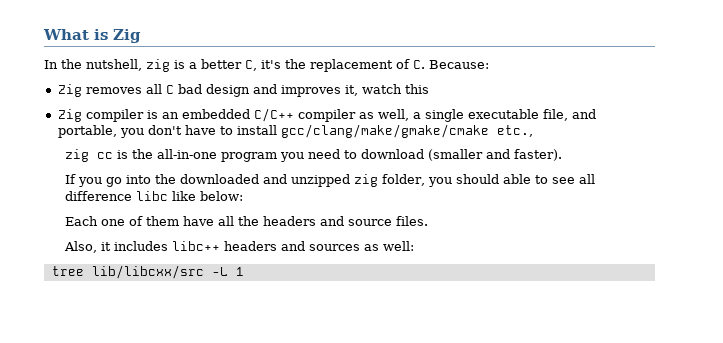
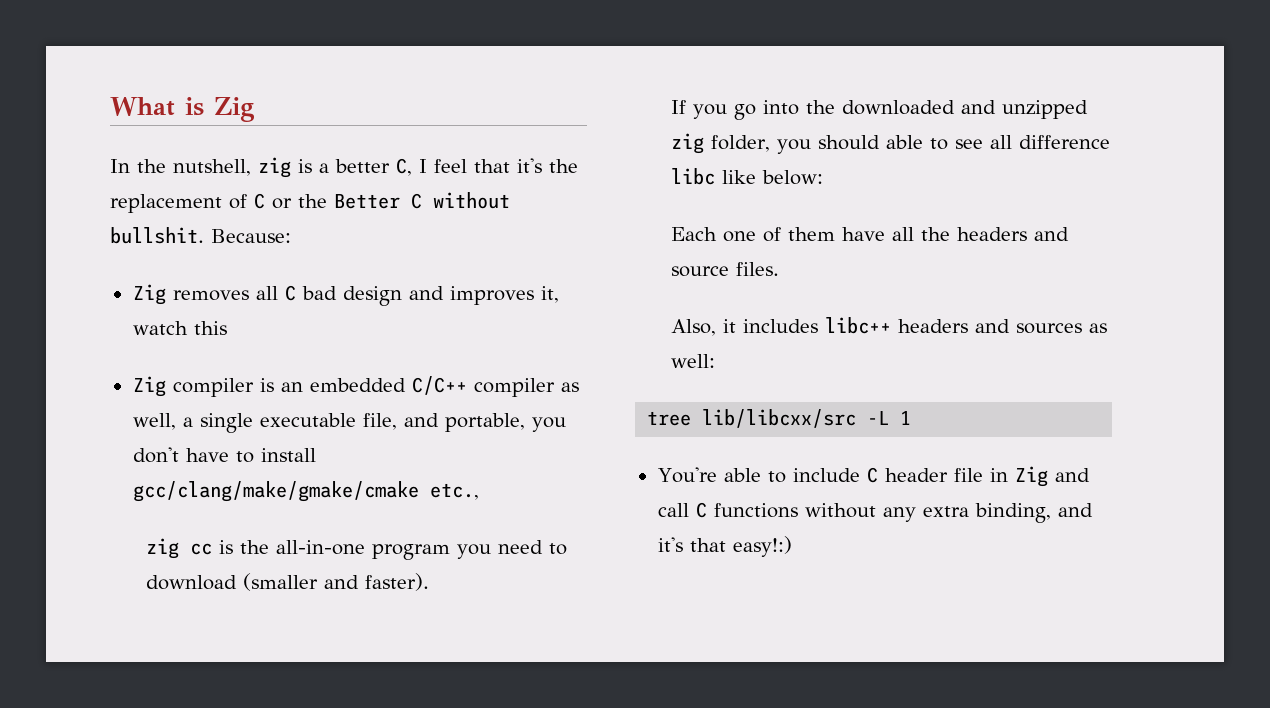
(257, 65) none -> [419,159,510,173] I feel that
[413,60,425,69] C. -> [254,192,510,209] [110,227,204,244] C or the Better C without bullshit.
(244, 271) none -> [657,466,1090,487] [657,502,1093,523] [657,536,792,557] // You're able to include C header file in Zig and call C functions without any extra binding, and it's that easy!:)

